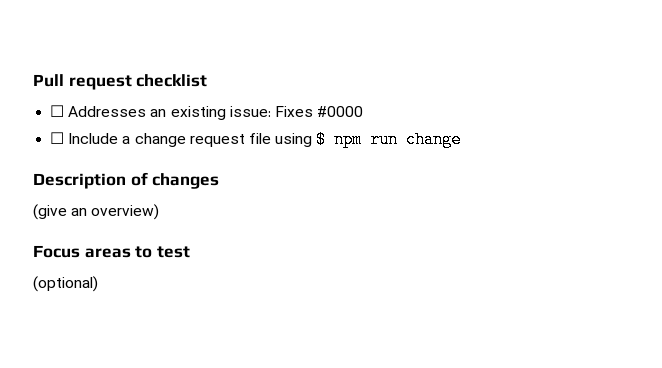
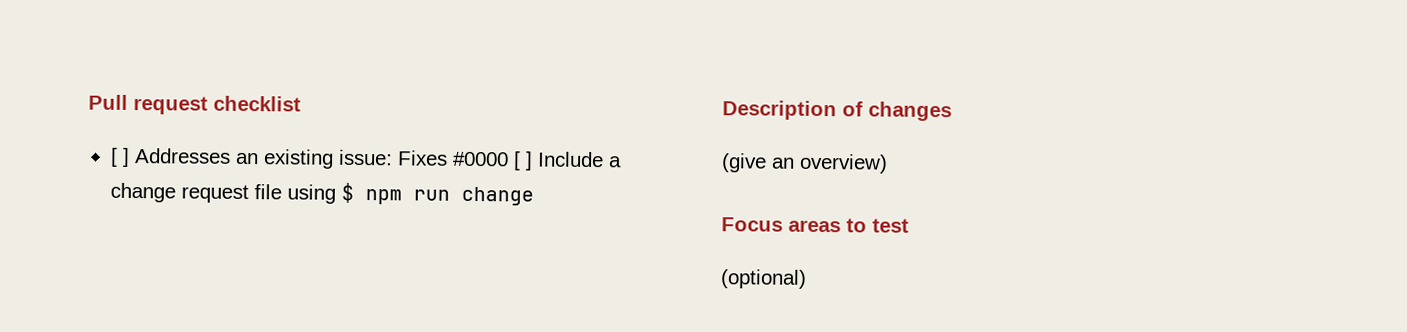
[50,105,65,117] ☐ -> [109,147,130,167] [ ]
[50,132,65,144] // ☐ -> [512,151,533,171] [ ]

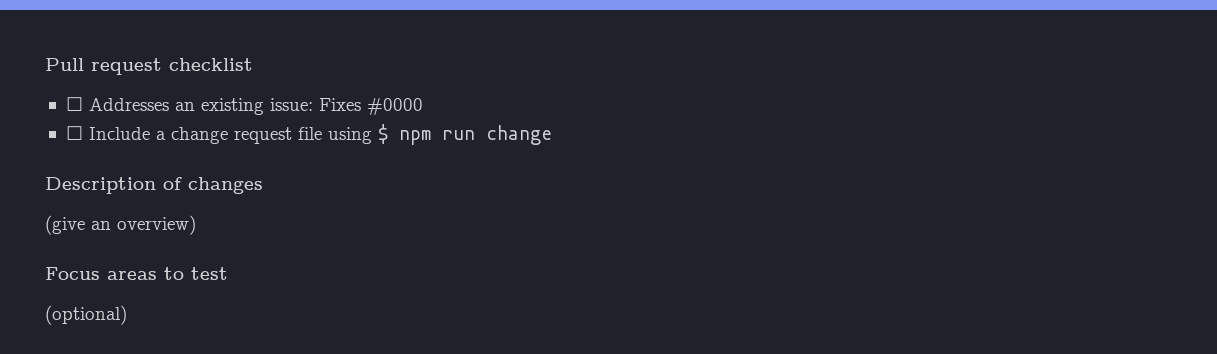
[109,147,130,167] [ ] -> [65,97,83,111] ☐
[512,151,533,171] [ ] -> [65,126,83,140] // ☐

